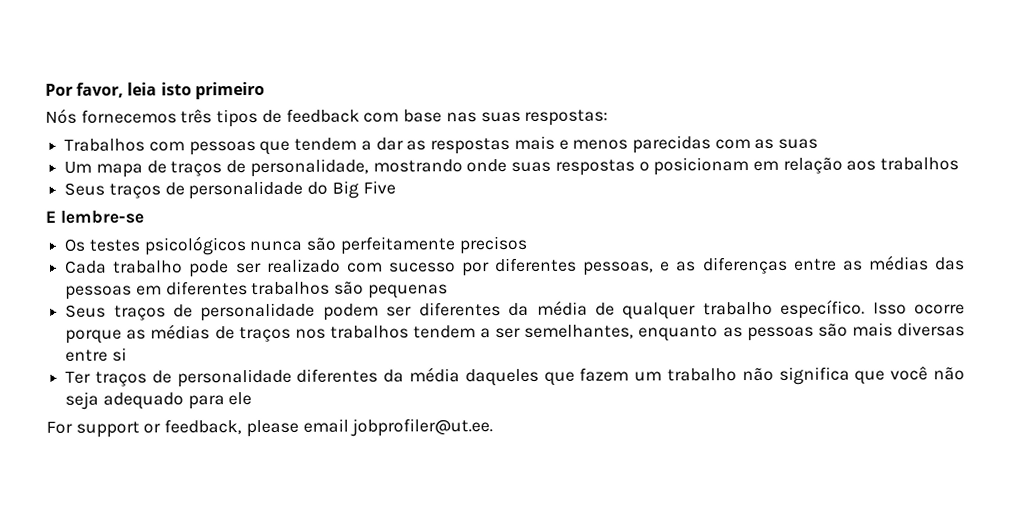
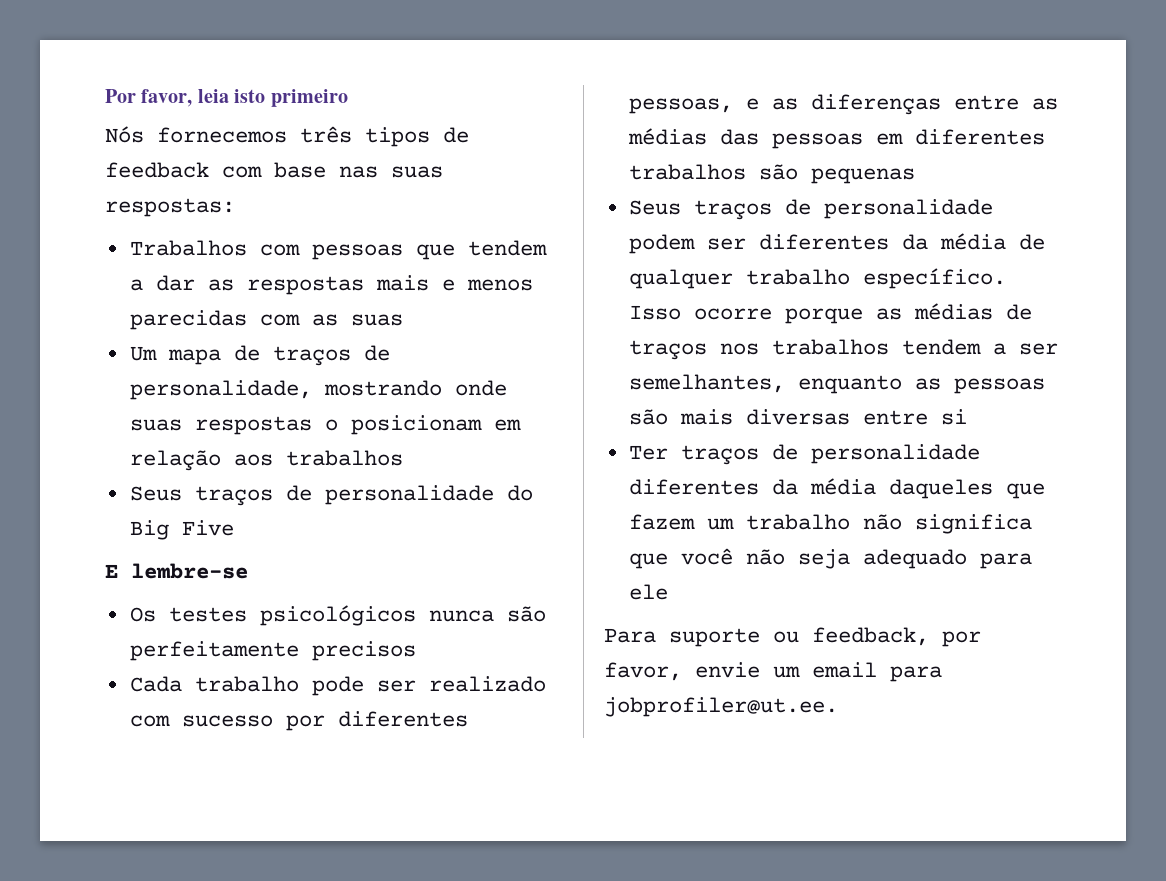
[46,418,349,438] For support or feedback, please email -> [604,627,981,647] [604,662,942,682] Para suporte ou feedback, por favor, envie um email para

